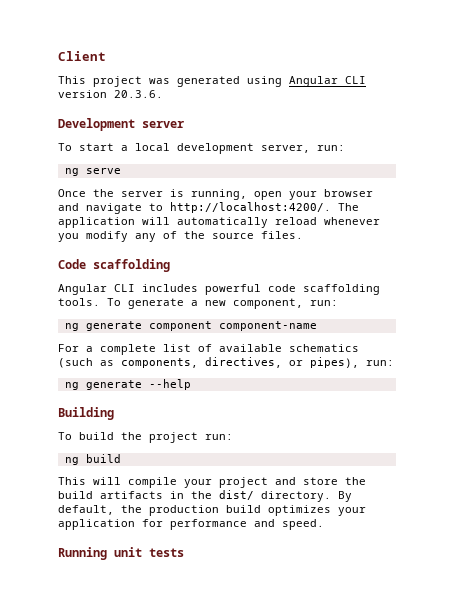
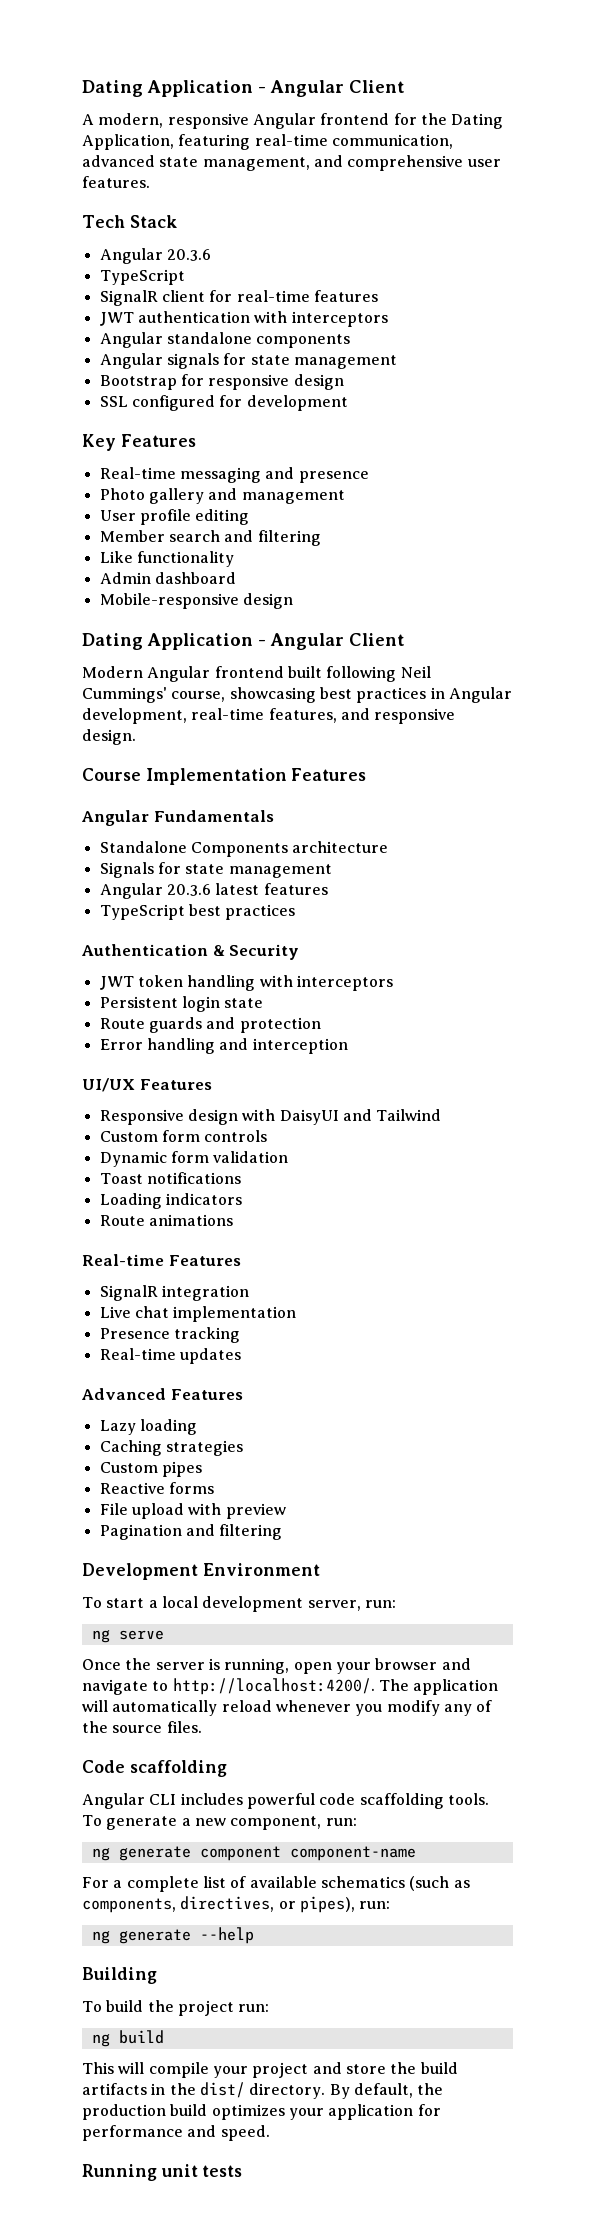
[58,51,106,61] [58,76,366,87] [58,90,163,98] Client // This project was generated using Angular CLI version 20.3.6. -> [82,80,405,97] [82,113,504,129] [82,134,453,150] [82,155,501,171] [82,176,150,188] [82,215,177,228] [99,248,211,264] [99,269,185,285] [99,290,378,306] [99,311,388,327] [99,332,351,348] [99,353,397,369] [99,374,344,390] [99,395,348,411] [82,434,196,451] [99,467,369,483] [99,488,345,504] [99,509,250,525] [99,530,321,546] [99,551,234,567] [99,572,236,584] [99,593,293,609] [82,633,405,650] [82,666,431,682] [82,687,512,703] [82,708,456,724] [82,729,136,745] [82,768,367,785] [81,810,274,826] [99,841,389,857] [99,862,332,878] [99,883,328,899] [99,904,296,920] [81,944,300,960] [99,975,393,991] [99,996,264,1012] [99,1017,321,1033] [99,1038,348,1054] [82,1078,212,1092] [99,1109,442,1125] [99,1130,268,1142] [99,1151,289,1167] [99,1172,241,1184] [99,1193,242,1209] [99,1214,233,1226] [82,1254,241,1266] [99,1285,249,1301] [99,1306,297,1322] [99,1327,240,1343] [99,1348,241,1364] [81,1388,243,1400] [99,1419,197,1435] [99,1440,243,1456] [99,1461,202,1477] [99,1482,214,1494] [99,1503,286,1519] [99,1524,283,1540] Dating Application - Angular Client // A modern, responsive Angular frontend for the Dating Application, featuring real-time communication, advanced state management, and comprehensive user features. // Tech Stack // Angular 20.3.6 // TypeScript // SignalR client for real-time features // JWT authentication with interceptors // Angular standalone components // Angular signals for state management // Bootstrap for responsive design // SSL configured for development // Key Features // Real-time messaging and presence // Photo gallery and management // User profile editing // Member search and filtering // Like functionality // Admin dashboard // Mobile-responsive design // Dating Application - Angular Client // Modern Angular frontend built following Neil Cummings' course, showcasing best practices in Angular development, real-time features, and responsive design. // Course Implementation Features // Angular Fundamentals // Standalone Components architecture // Signals for state management // Angular 20.3.6 latest features // TypeScript best practices // Authentication & Security // JWT token handling with interceptors // Persistent login state // Route guards and protection // Error handling and interception // UI/UX Features // Responsive design with DaisyUI and Tailwind // Custom form controls // Dynamic form validation // Toast notifications // Loading indicators // Route animations // Real-time Features // SignalR integration // Live chat implementation // Presence tracking // Real-time updates // Advanced Features // Lazy loading // Caching strategies // Custom pipes // Reactive forms // File upload with preview // Pagination and filtering
[142,121,184,128] server -> [202,1563,320,1576] Environment

